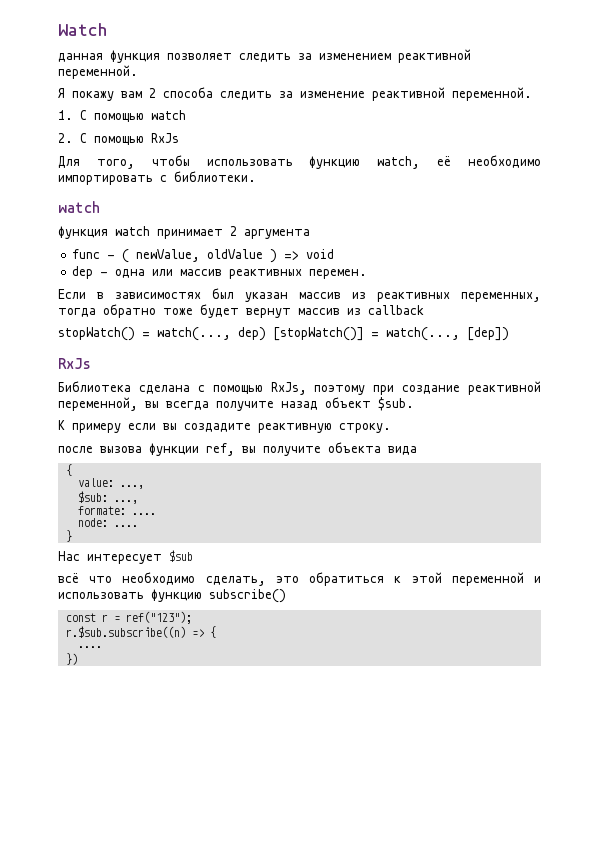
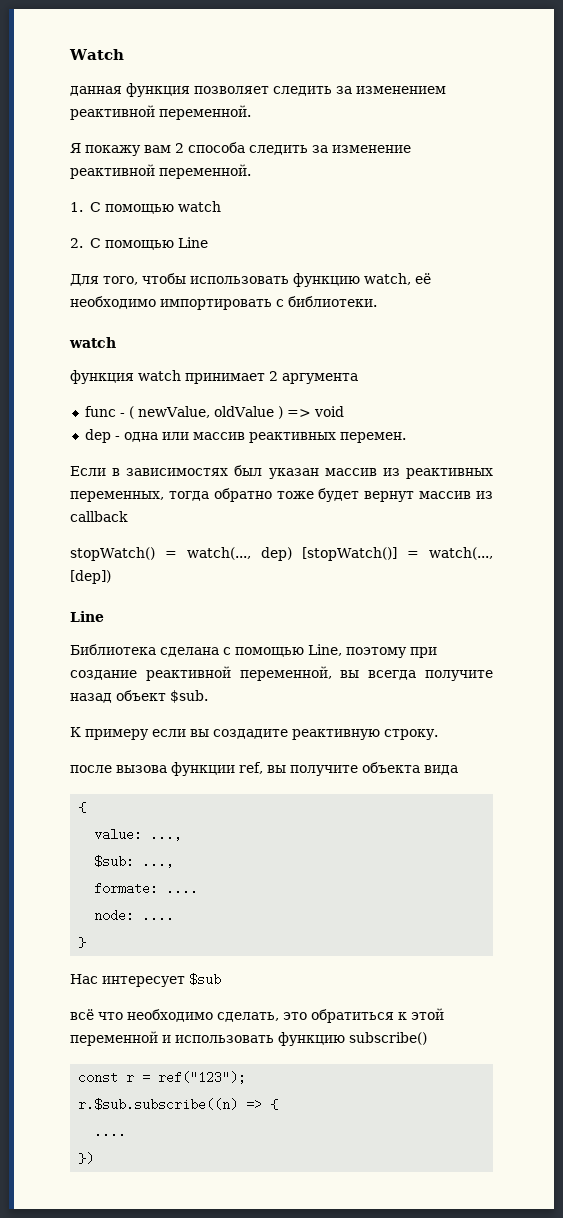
[150,133,179,143] RxJs -> [178,237,209,248] Line
[58,358,91,369] RxJs -> [70,611,104,622] Line
[270,382,307,395] RxJs, -> [308,644,342,656] Line,

